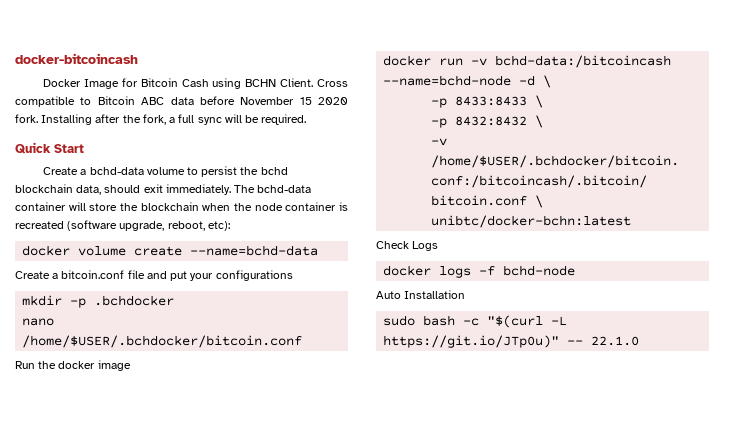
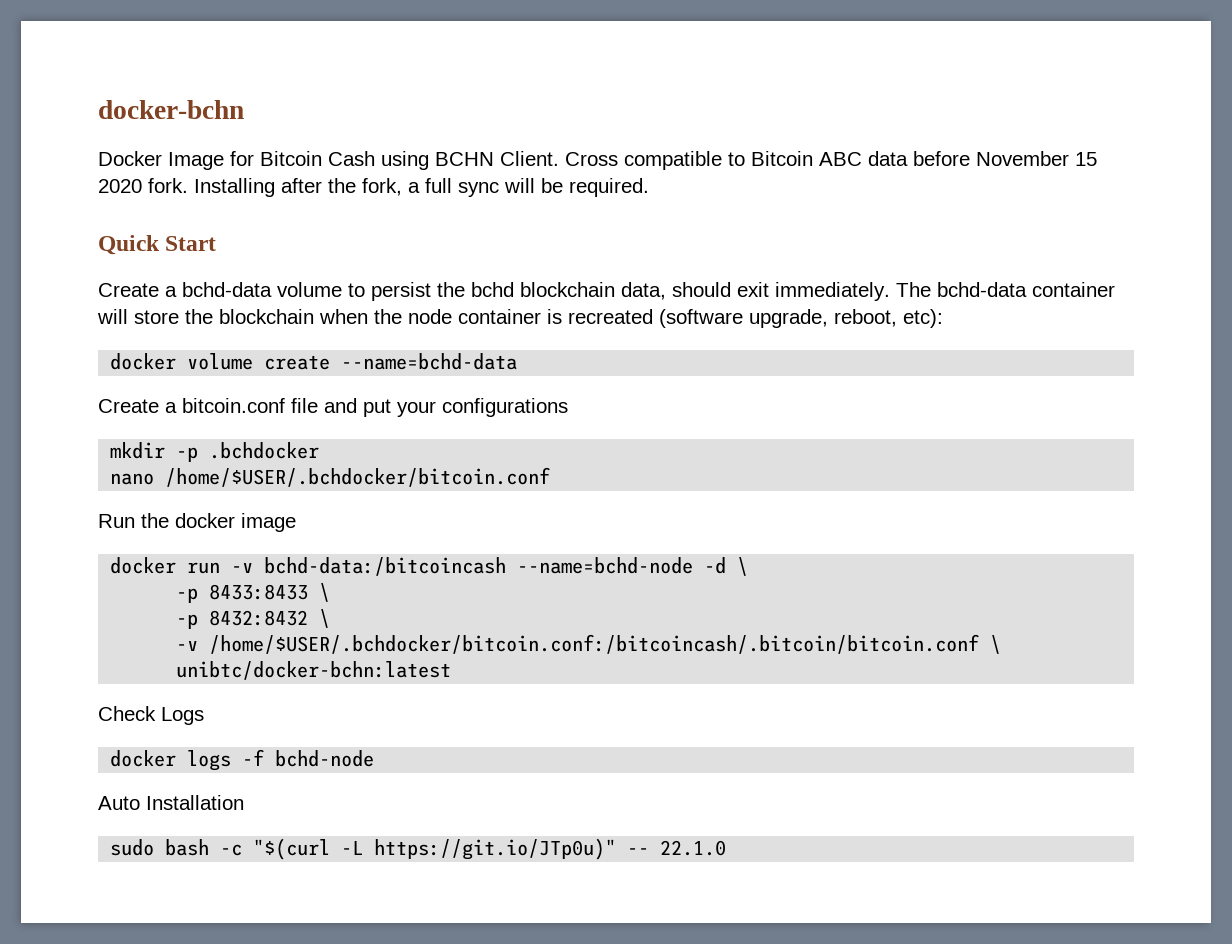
[15,53,138,64] docker-bitcoincash -> [98,100,244,119] docker-bchn

